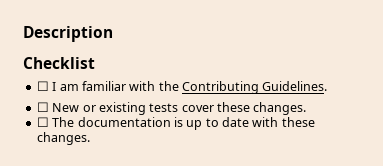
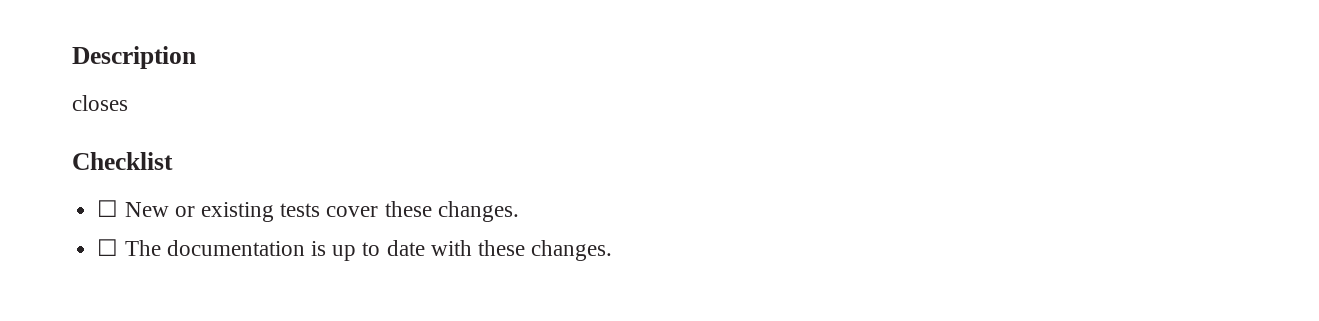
(113, 34) none -> [72,95,128,111] // closes
[36,81,328,94] // ☐ I am familiar with the Contributing Guidelines. -> (173, 161) none

